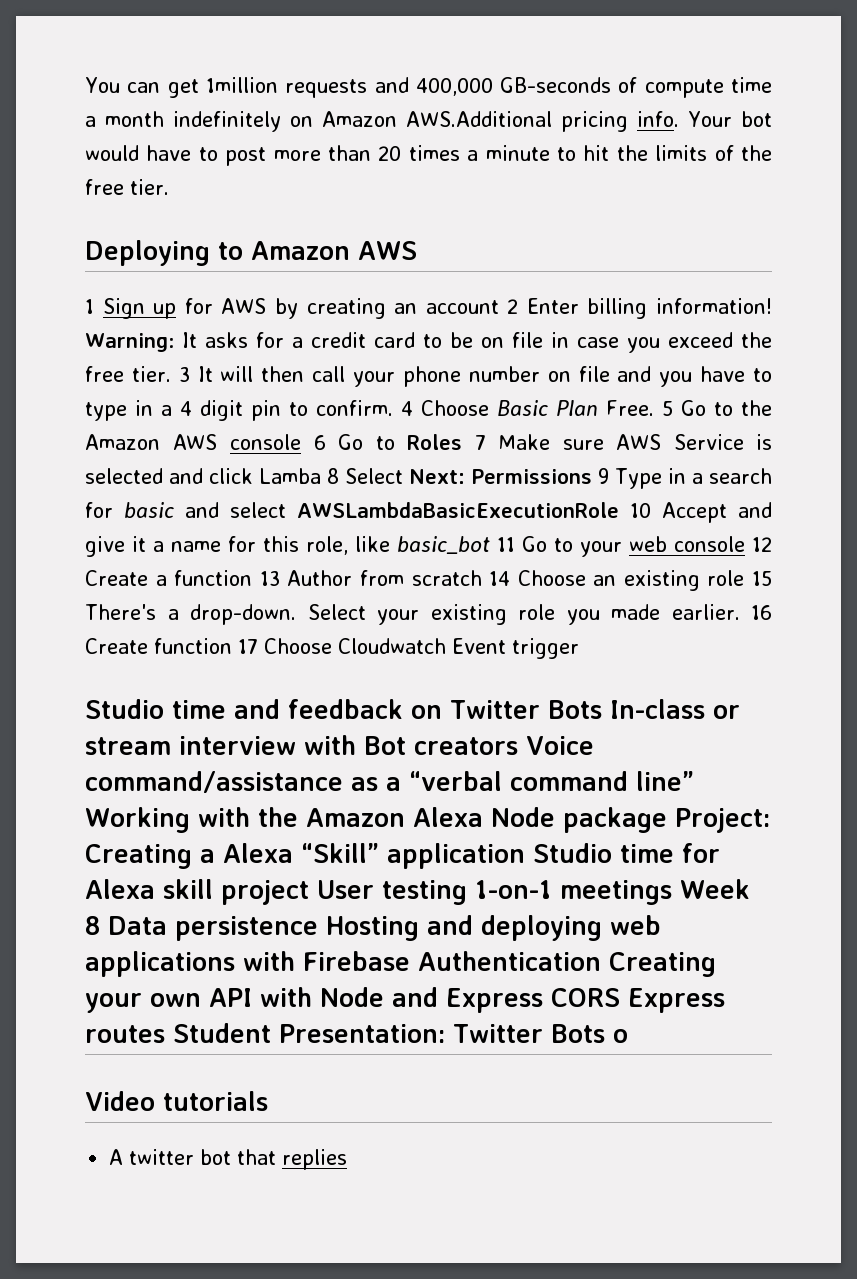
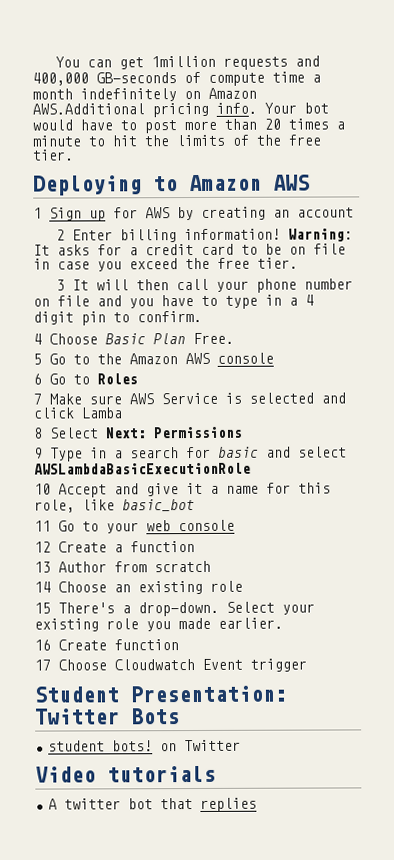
(499, 307) none -> (354, 212) //
(171, 374) none -> (298, 263) //
(393, 408) none -> (202, 316) //
(654, 408) none -> (234, 338) //
(301, 442) none -> (274, 358) //
(462, 442) none -> (138, 379) //
(322, 476) none -> (122, 413) //
(593, 476) none -> (243, 432) //
(620, 510) none -> (251, 468) //
(490, 545) none -> (195, 505) //
(745, 544) none -> (235, 525) //
(253, 578) none -> (195, 547) //
(482, 578) none -> (211, 566) //
(745, 578) none -> (243, 586) //
(740, 612) none -> (283, 623) //
(232, 646) none -> (179, 645) //
[85,699,740,719] [85,735,594,755] [85,771,694,793] [85,807,770,833] [85,843,720,869] [85,879,750,905] [85,915,661,941] [85,951,716,977] [85,987,725,1013] [85,1025,165,1043] Studio time and feedback on Twitter Bots In-class or stream interview with Bot creators Voice command/assistance as a “verbal command line” Working with the Amazon Alexa Node package Project: Creating a Alexa “Skill” application Studio time for Alexa skill project User testing 1-on-1 meetings Week 8 Data persistence Hosting and deploying web applications with Firebase Authentication Creating your own API with Node and Express CORS Express routes -> (307, 665) none
[612,1029,628,1043] o -> [47,739,241,752] // student bots! on Twitter

